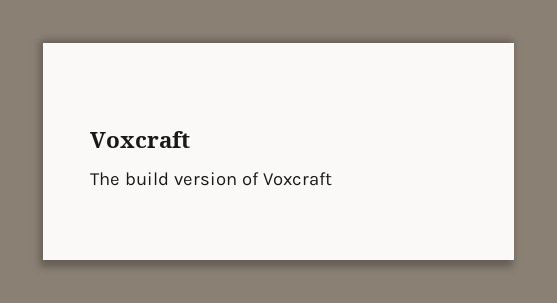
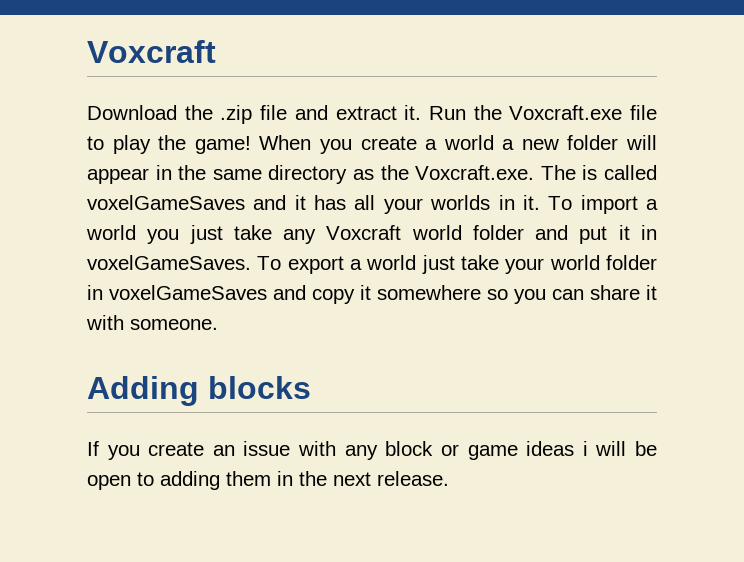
[90,172,332,186] The build version of Voxcraft -> [87,105,657,124] [87,135,657,154] [87,165,658,184] [87,195,659,214] [86,225,657,244] [87,255,657,274] [87,285,657,304] [86,315,218,330] [87,376,311,406] [87,441,658,460] [87,471,449,490] Download the .zip file and extract it. Run the Voxcraft.exe file to play the game! When you create a world a new folder will appear in the same directory as the Voxcraft.exe. The is called voxelGameSaves and it has all your worlds in it. To import a world you just take any Voxcraft world folder and put it in voxelGameSaves. To export a world just take your world folder in voxelGameSaves and copy it somewhere so you can share it with someone. // Adding blocks // If you create an issue with any block or game ideas i will be open to adding them in the next release.

